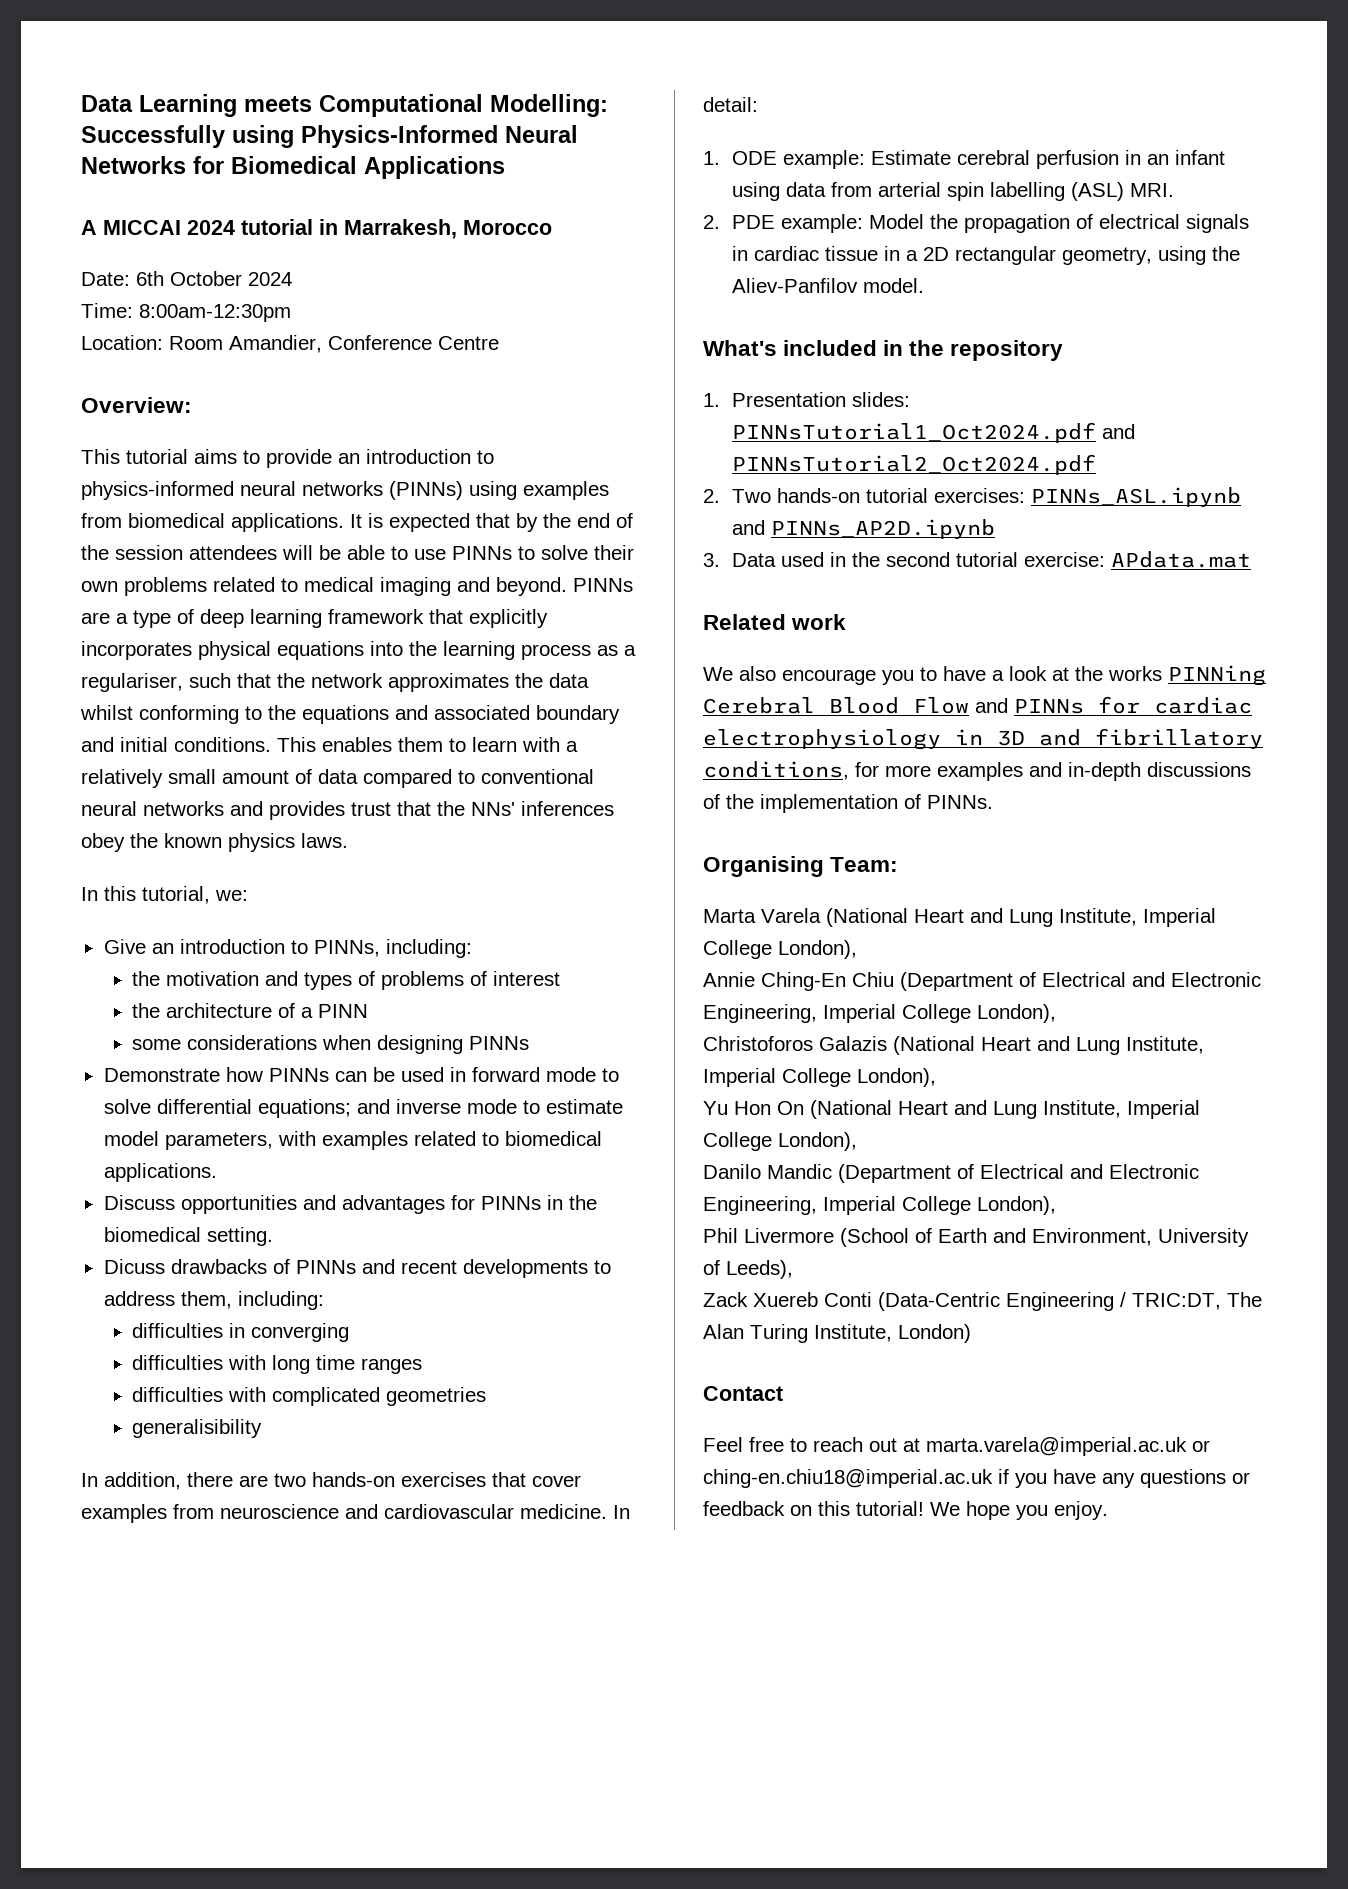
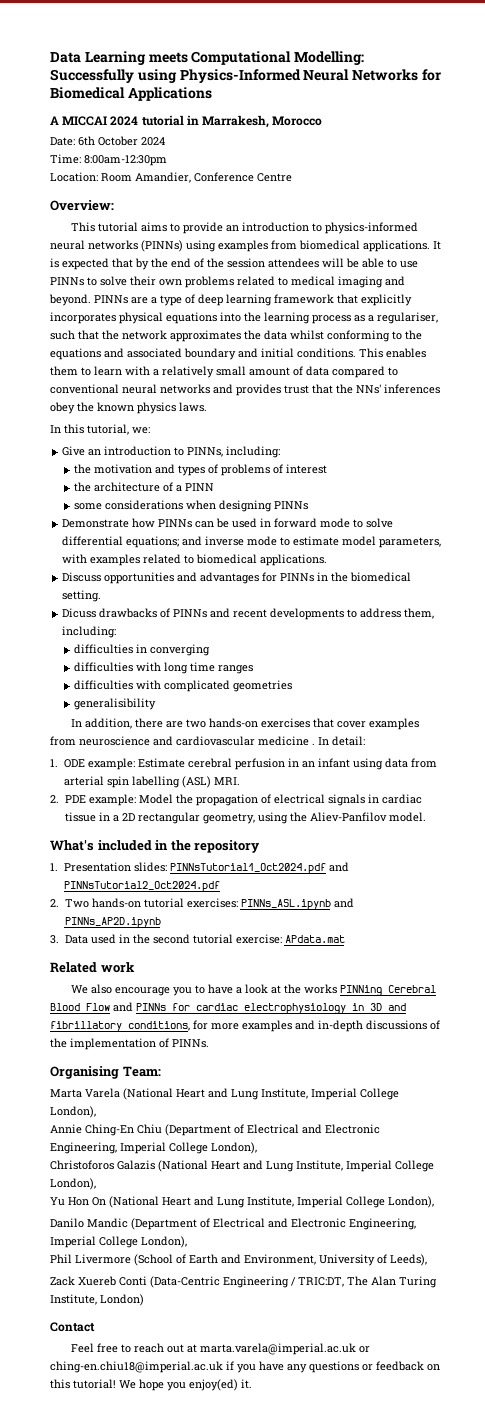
[520,1504,607,1519] medicine. -> [258,736,315,746] medicine .
[1054,1501,1108,1520] enjoy. -> [189,1379,252,1391] enjoy(ed) it.

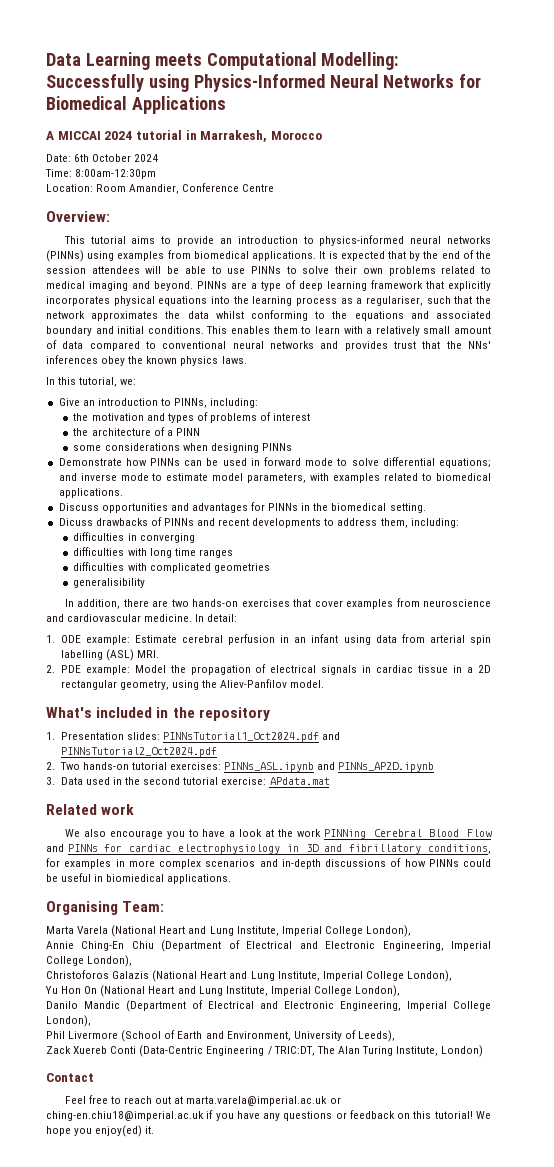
[258,736,315,746] medicine . -> [144,614,193,622] medicine.
[303,984,337,994] works -> [297,829,322,837] work
[211,1020,440,1032] [50,1038,209,1050] more examples and in-depth discussions of the implementation of PINNs. -> [64,858,491,869] [46,873,232,884] examples in more complex scenarios and in-depth discussions of how PINNs could be useful in biomiedical applications.

